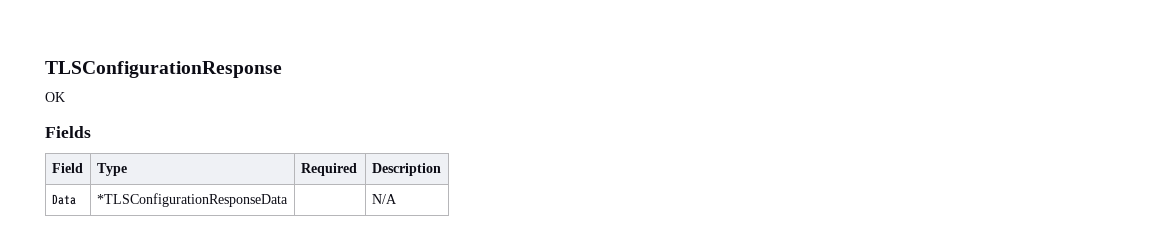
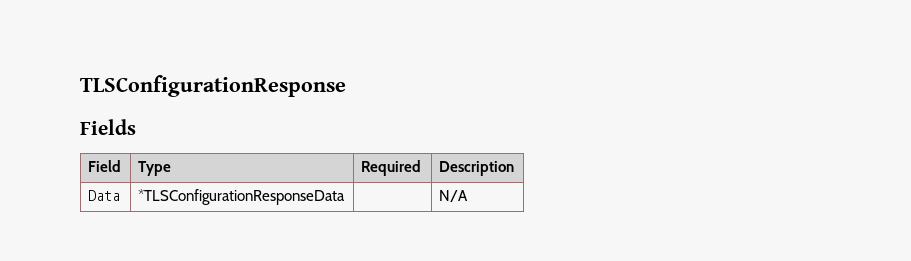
[45,92,65,102] // OK -> (346, 86) none

